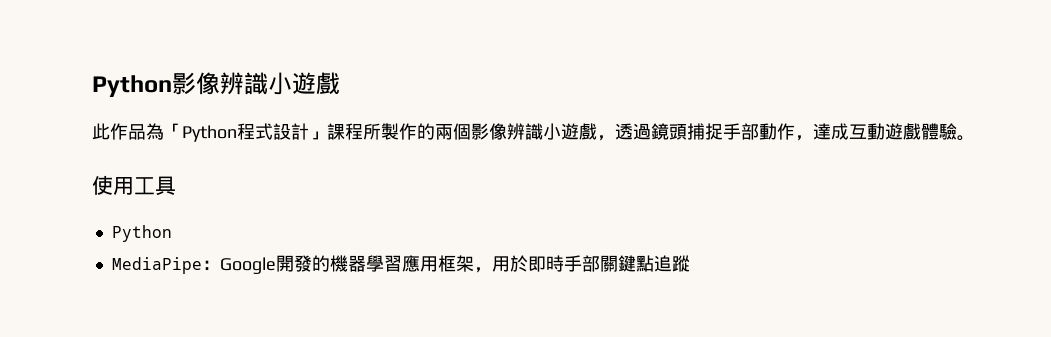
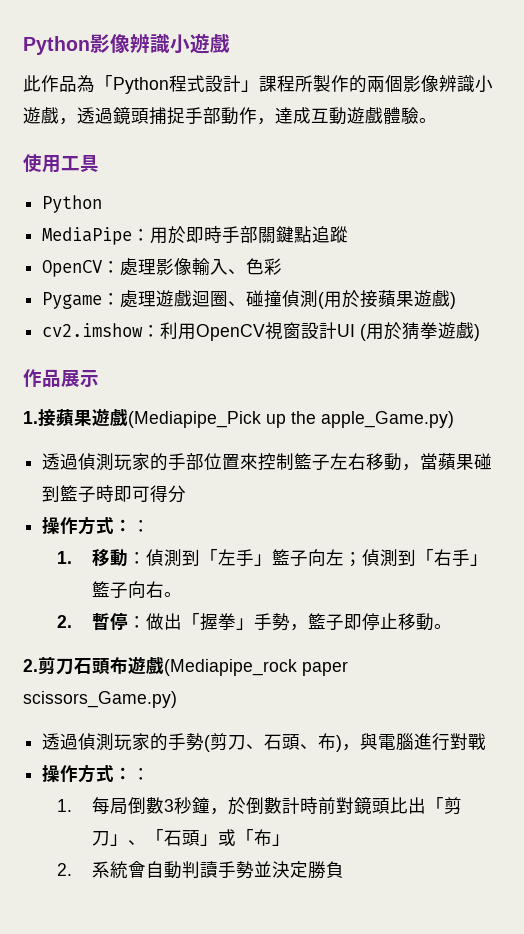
[219,255,492,274] Google開發的機器學習應用框架， -> (151, 235) none
(690, 263) none -> [42,258,283,277] [42,290,457,309] [42,322,481,341] [23,369,99,387] [23,408,454,428] [42,453,493,471] [42,485,187,503] [42,516,151,535] [57,548,488,567] [91,581,182,599] [57,612,452,631] [23,656,348,676] [23,691,177,708] [42,733,487,752] [42,764,151,783] [57,797,462,815] [91,829,290,846] [57,861,344,879] // OpenCV：處理影像輸入、色彩 // Pygame：處理遊戲迴圈、碰撞偵測(用於接蘋果遊戲) // cv2.imshow：利用OpenCV視窗設計UI (用於猜拳遊戲) // 作品展示 // 1.接蘋果遊戲(Mediapipe_Pick up the apple_Game.py) // 透過偵測玩家的手部位置來控制籃子左右移動，當蘋果碰到籃子時即可得分 // 操作方式：： // 1.移動：偵測到「左手」籃子向左；偵測到「右手」籃子向右。 // 2.暫停：做出「握拳」手勢，籃子即停止移動。 // 2.剪刀石頭布遊戲(Mediapipe_rock paper scissors_Game.py) // 透過偵測玩家的手勢(剪刀、石頭、布)，與電腦進行對戰 // 操作方式：： // 1.每局倒數3秒鐘，於倒數計時前對鏡頭比出「剪刀」、「石頭」或「布」 // 2.系統會自動判讀手勢並決定勝負

